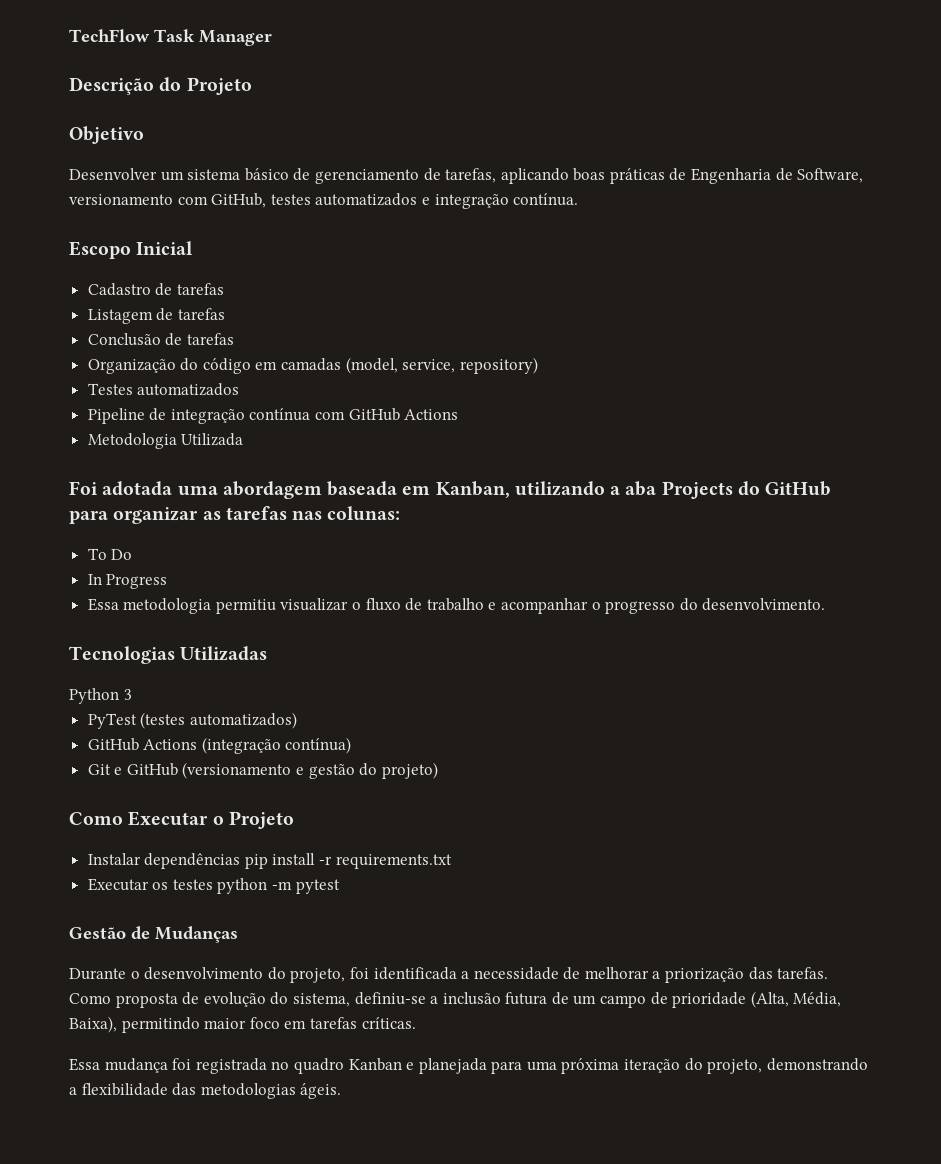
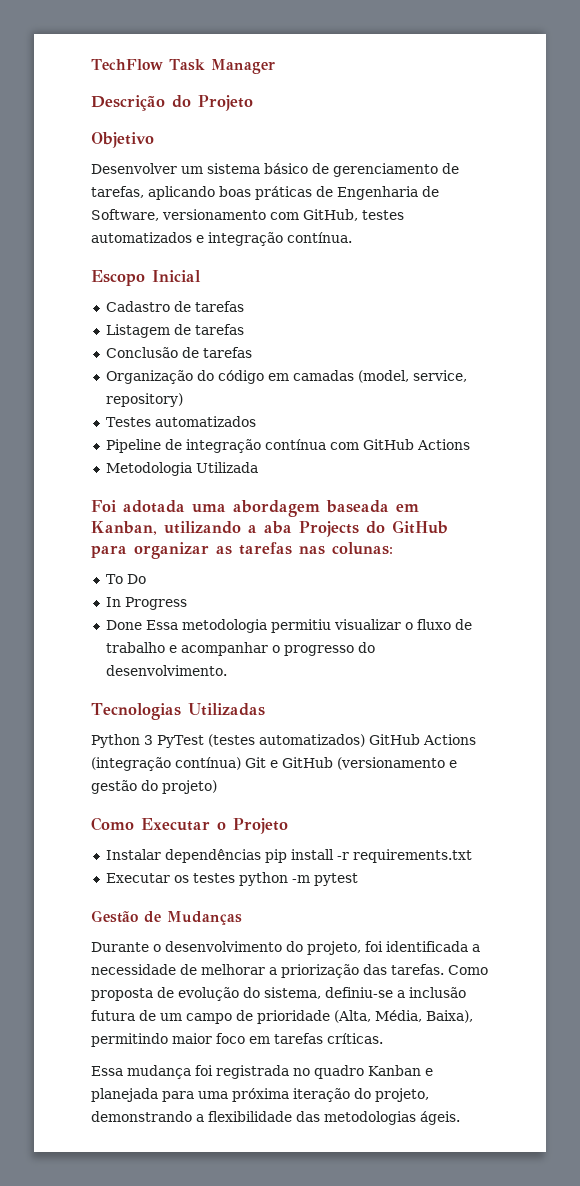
(168, 581) none -> [105,620,142,630] Done
(132, 694) // -> (153, 740) none
(297, 720) // -> (365, 740) none
(352, 745) // -> (241, 763) none

